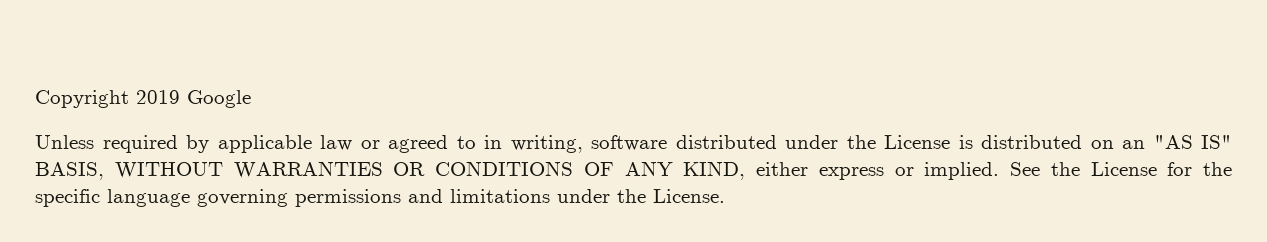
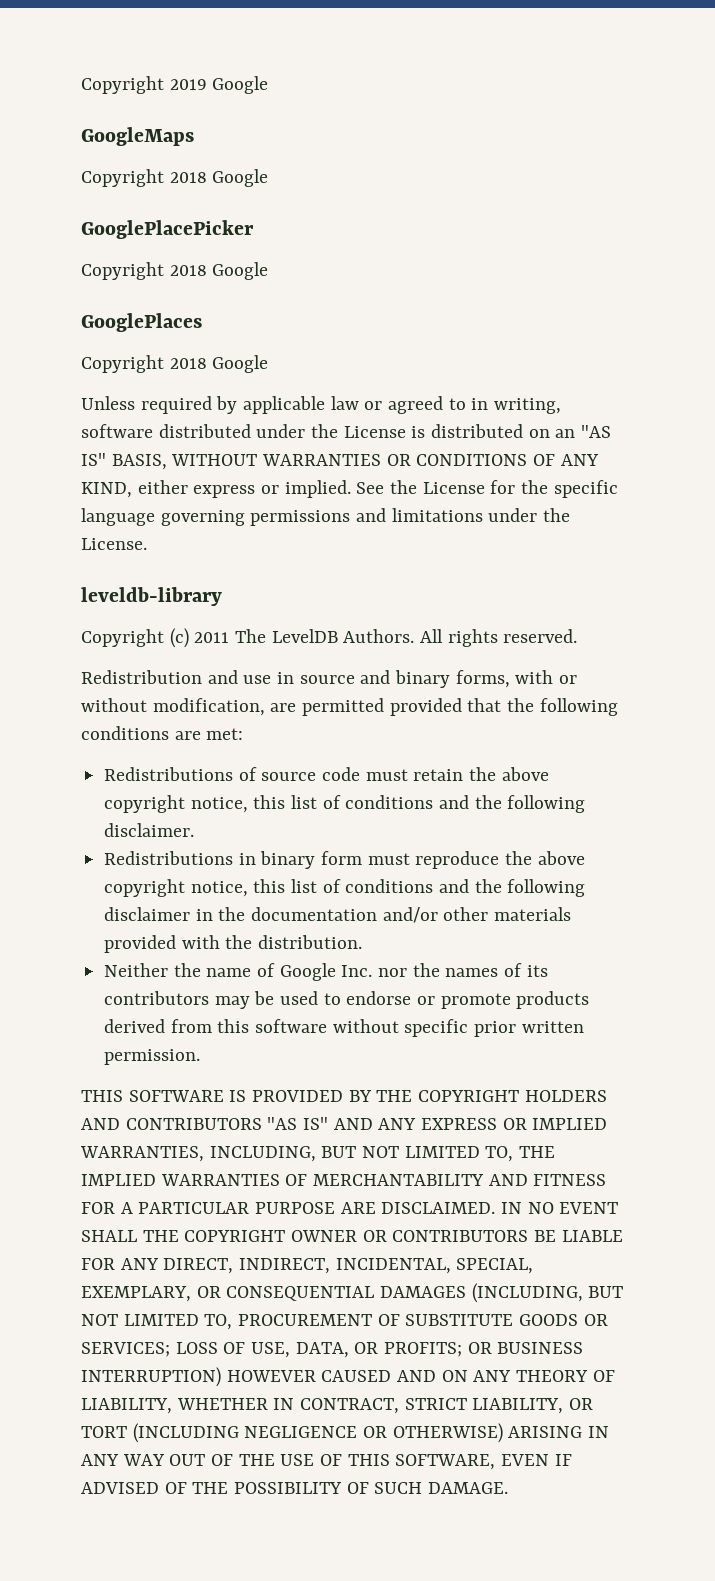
(251, 99) none -> [81,127,194,146] [81,169,269,187] [81,220,254,239] [81,262,269,280] [81,313,202,332] [81,355,269,373] // GoogleMaps // Copyright 2018 Google // GooglePlacePicker // Copyright 2018 Google // GooglePlaces // Copyright 2018 Google
(725, 196) none -> [81,587,222,606] [81,628,578,648] [81,670,578,688] [81,698,618,716] [81,726,244,740] [104,767,549,781] [104,795,586,813] [104,823,195,837] [104,851,585,869] [104,879,586,897] [104,907,572,923] [104,935,363,953] [104,963,548,981] [104,991,590,1009] [104,1019,584,1037] [104,1049,201,1065] [81,1090,607,1102] [81,1117,608,1130] [80,1146,556,1162] [81,1174,607,1186] [81,1202,619,1214] [81,1230,623,1242] [81,1258,534,1274] [81,1283,624,1303] [81,1314,608,1330] [81,1342,584,1358] [81,1367,615,1387] [81,1398,594,1414] [81,1423,610,1443] [81,1454,572,1470] [81,1482,509,1494] // leveldb-library // Copyright (c) 2011 The LevelDB Authors. All rights reserved. // Redistribution and use in source and binary forms, with or without modification, are permitted provided that the following conditions are met: // Redistributions of source code must retain the above copyright notice, this list of conditions and the following disclaimer. // Redistributions in binary form must reproduce the above copyright notice, this list of conditions and the following disclaimer in the documentation and/or other materials provided with the distribution. // Neither the name of Google Inc. nor the names of its contributors may be used to endorse or promote products derived from this software without specific prior written permission. // THIS SOFTWARE IS PROVIDED BY THE COPYRIGHT HOLDERS AND CONTRIBUTORS "AS IS" AND ANY EXPRESS OR IMPLIED WARRANTIES, INCLUDING, BUT NOT LIMITED TO, THE IMPLIED WARRANTIES OF MERCHANTABILITY AND FITNESS FOR A PARTICULAR PURPOSE ARE DISCLAIMED. IN NO EVENT SHALL THE COPYRIGHT OWNER OR CONTRIBUTORS BE LIABLE FOR ANY DIRECT, INDIRECT, INCIDENTAL, SPECIAL, EXEMPLARY, OR CONSEQUENTIAL DAMAGES (INCLUDING, BUT NOT LIMITED TO, PROCUREMENT OF SUBSTITUTE GOODS OR SERVICES; LOSS OF USE, DATA, OR PROFITS; OR BUSINESS INTERRUPTION) HOWEVER CAUSED AND ON ANY THEORY OF LIABILITY, WHETHER IN CONTRACT, STRICT LIABILITY, OR TORT (INCLUDING NEGLIGENCE OR OTHERWISE) ARISING IN ANY WAY OUT OF THE USE OF THIS SOFTWARE, EVEN IF ADVISED OF THE POSSIBILITY OF SUCH DAMAGE.

